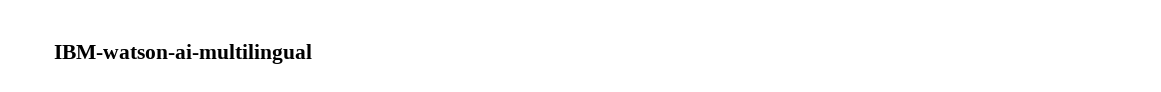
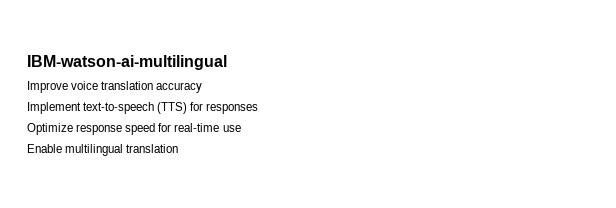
(312, 54) none -> [27,81,203,93] [27,102,259,114] [27,123,241,135] [27,144,179,156] // Improve voice translation accuracy // Implement text-to-speech (TTS) for responses // Optimize response speed for real-time use // Enable multilingual translation

